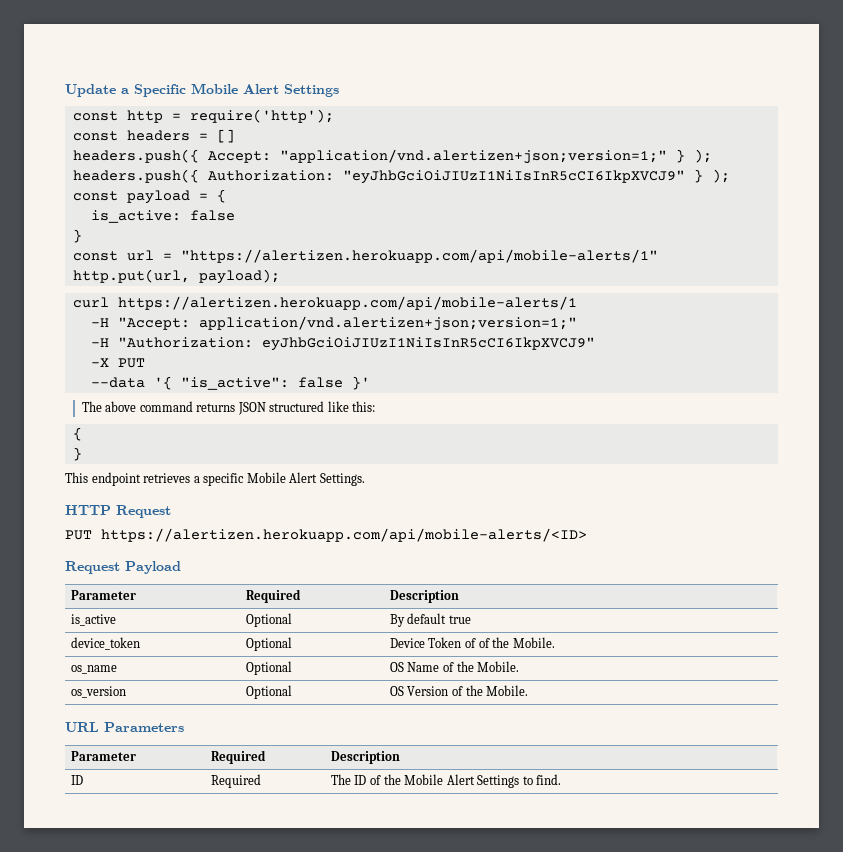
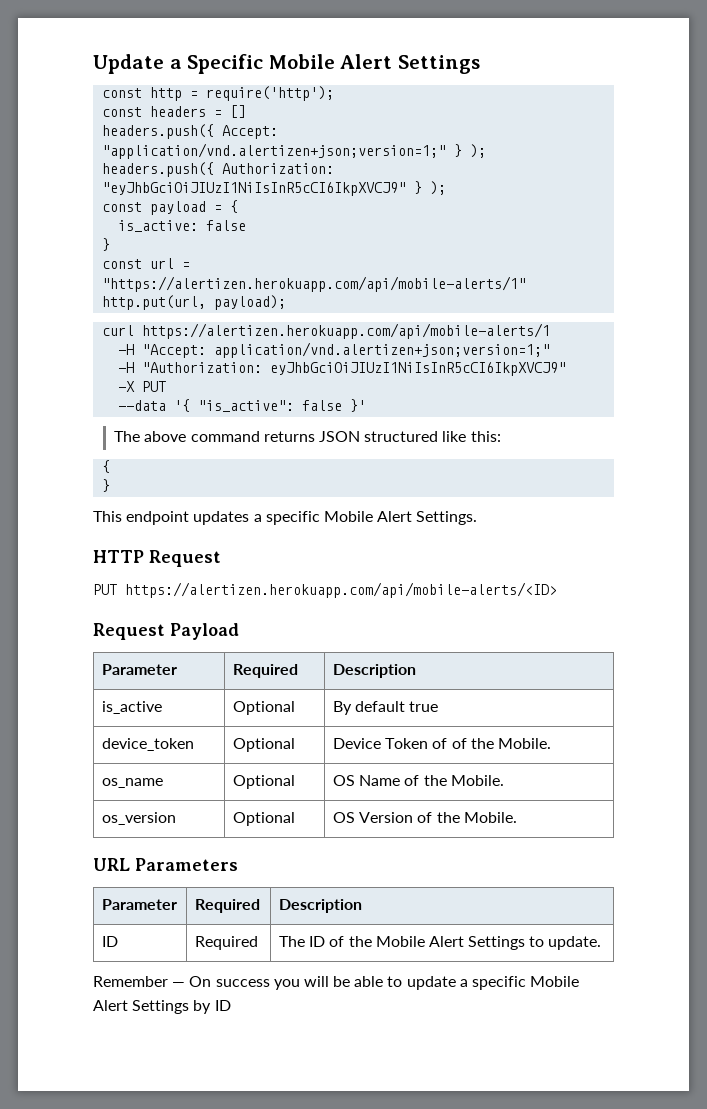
[143,473,191,483] retrieves -> [193,511,250,525] updates
[536,774,562,785] find. -> [548,936,602,950] [93,976,580,990] [93,1000,231,1014] update. // Remember — On success you will be able to update a specific Mobile Alert Settings by ID

